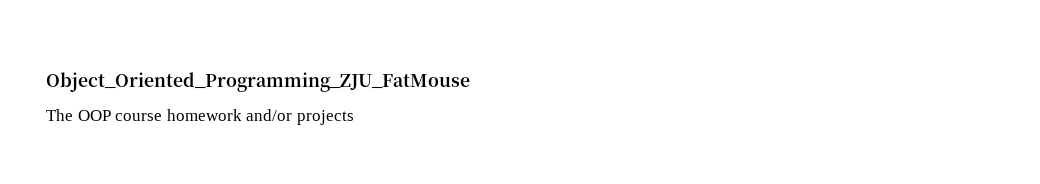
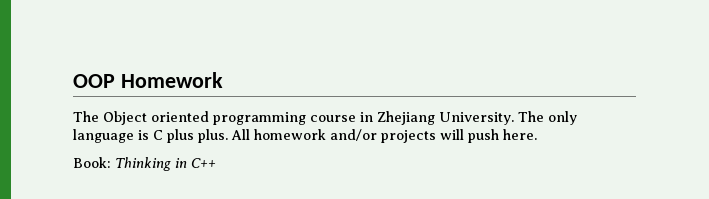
[46,72,470,92] [46,109,354,125] Object_Oriented_Programming_ZJU_FatMouse // The OOP course homework and/or projects -> [73,72,223,88] [73,111,577,125] [73,129,537,143] [73,157,216,171] OOP Homework // The Object oriented programming course in Zhejiang University. The only language is C plus plus. All homework and/or projects will push here. // Book: Thinking in C++

